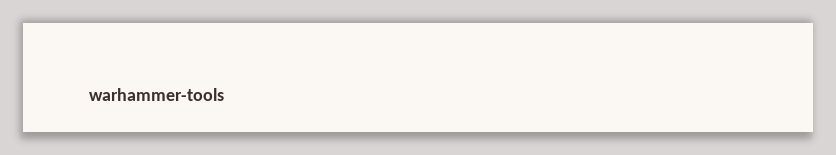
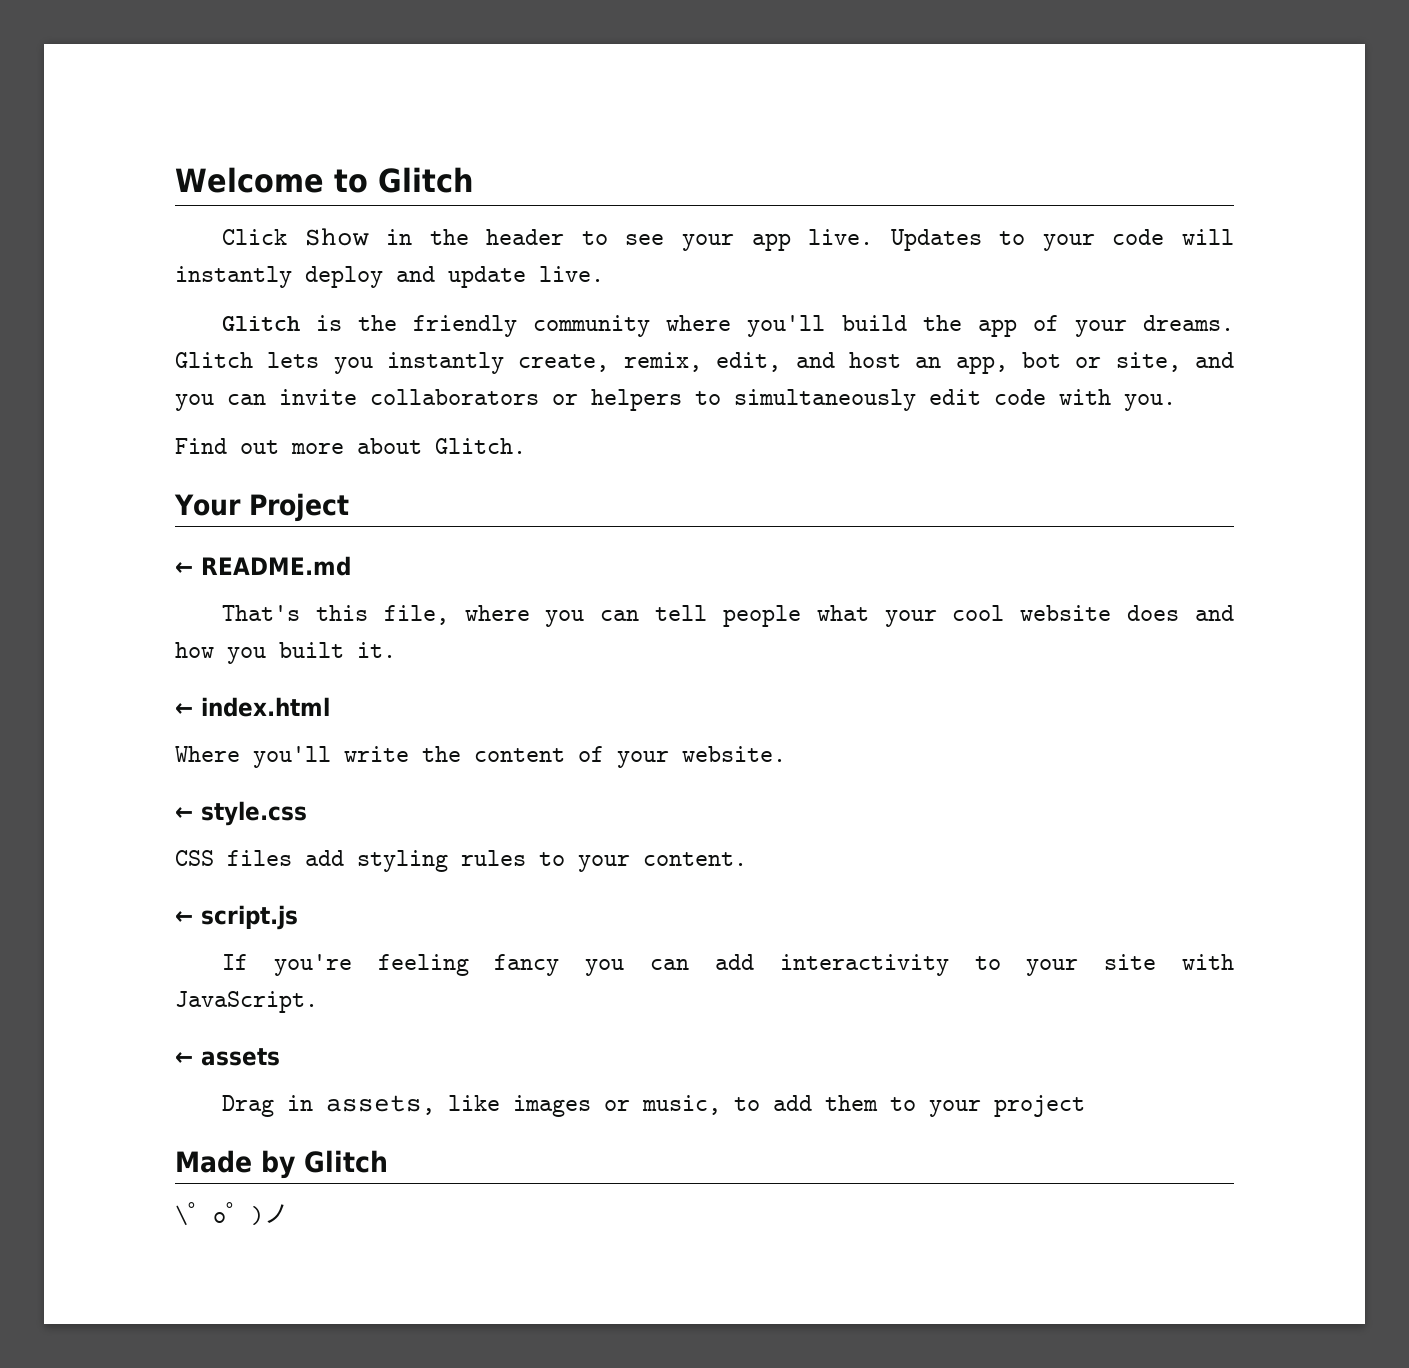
[89,88,224,101] warhammer-tools -> [175,167,474,193] [221,228,1235,251] [175,266,604,288] [221,315,1235,337] [175,352,1235,374] [175,389,1176,411] [175,438,526,454] [174,493,349,522] [175,556,351,576] [221,605,1234,627] [175,642,396,664] [175,697,330,717] [175,746,786,768] [175,801,307,826] [175,850,747,872] [175,905,298,930] [221,954,1234,976] [175,991,318,1013] [175,1048,280,1066] [221,1095,1085,1117] [175,1150,388,1179] [175,1202,289,1226] Welcome to Glitch // Click Show in the header to see your app live. Updates to your code will instantly deploy and update live. // Glitch is the friendly community where you'll build the app of your dreams. Glitch lets you instantly create, remix, edit, and host an app, bot or site, and you can invite collaborators or helpers to simultaneously edit code with you. // Find out more about Glitch. // Your Project // ← README.md // That's this file, where you can tell people what your cool website does and how you built it. // ← index.html // Where you'll write the content of your website. // ← style.css // CSS files add styling rules to your content. // ← script.js // If you're feeling fancy you can add interactivity to your site with JavaScript. // ← assets // Drag in assets, like images or music, to add them to your project // Made by Glitch // \゜o゜)ノ

